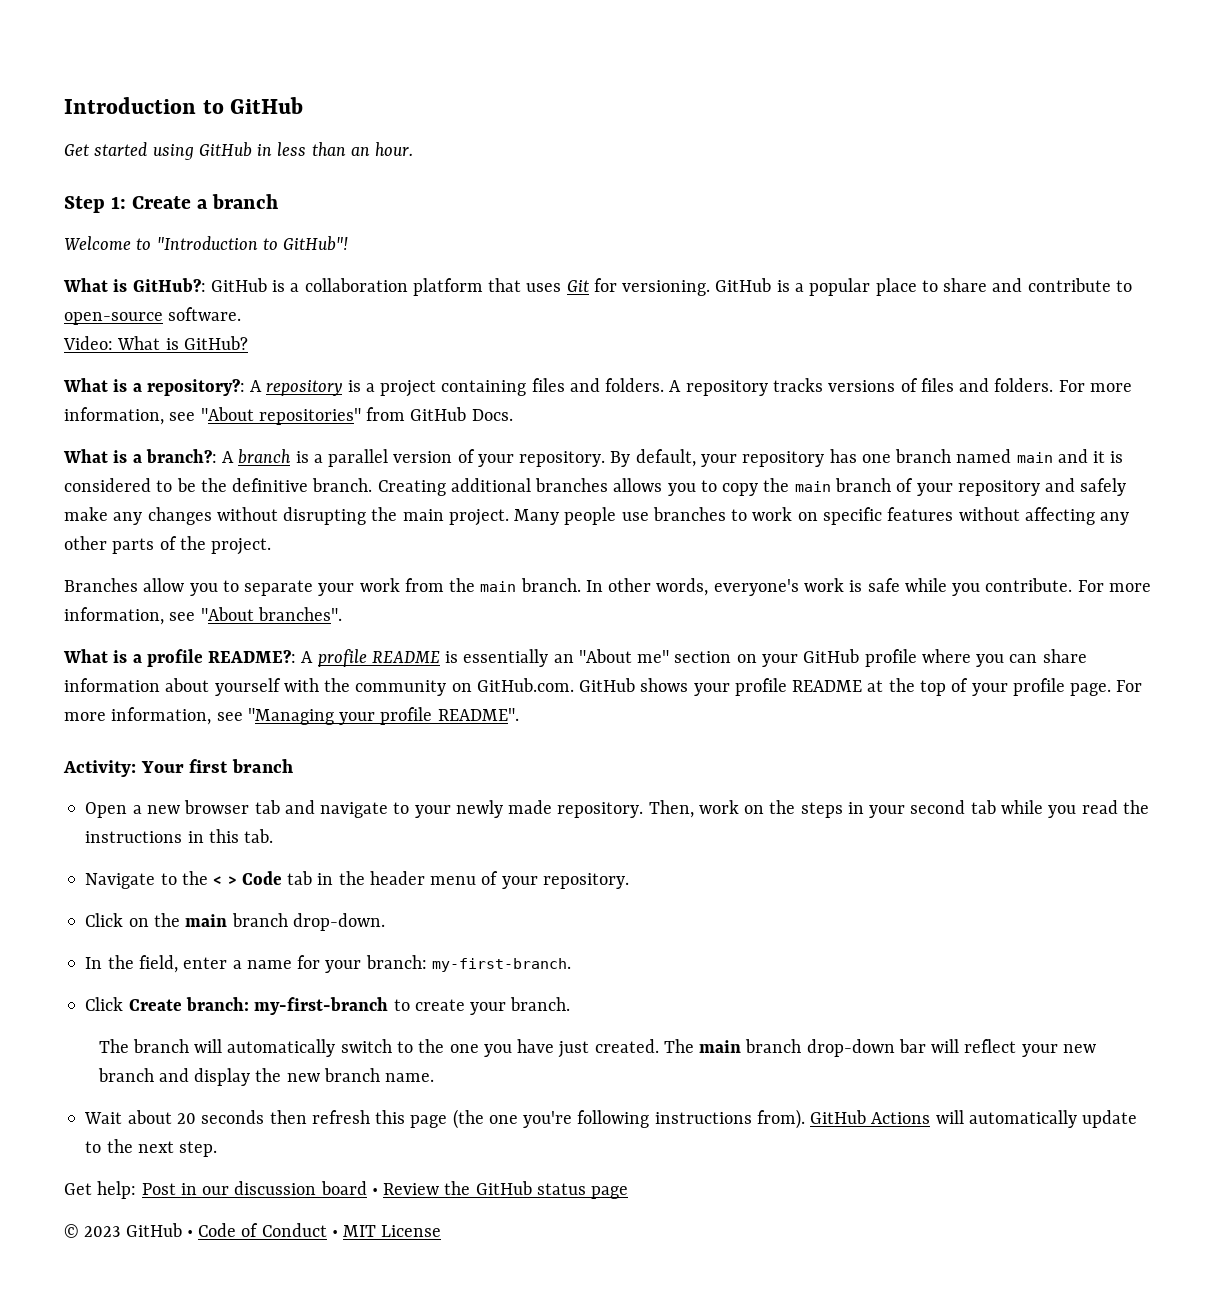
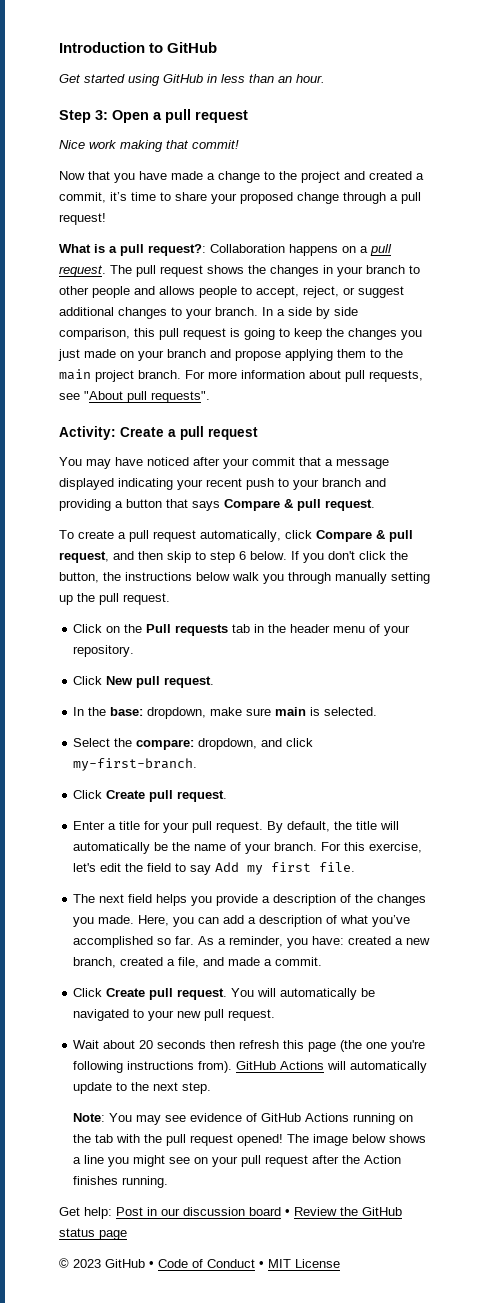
[111,194,279,209] [64,236,349,251] [63,278,1132,296] [64,307,242,325] [63,336,248,350] [63,378,1132,397] [64,407,513,425] [63,449,1124,467] [64,478,1127,496] [64,507,1130,526] [64,536,272,555] [64,578,1151,596] [64,607,342,625] [63,649,1087,667] [64,678,1143,696] [64,707,519,725] [63,759,294,777] [85,800,1149,818] [85,829,274,843] [85,871,282,889] 1: Create a branch // Welcome to "Introduction to GitHub"! // What is GitHub?: GitHub is a collaboration platform that uses Git for versioning. GitHub is a popular place to share and contribute to open-source software. // Video: What is GitHub? // What is a repository?: A repository is a project containing files and folders. A repository tracks versions of files and folders. For more information, see "About repositories" from GitHub Docs. // What is a branch?: A branch is a parallel version of your repository. By default, your repository has one branch named main and it is considered to be the definitive branch. Creating additional branches allows you to copy the main branch of your repository and safely make any changes without disrupting the main project. Many people use branches to work on specific features without affecting any other parts of the project. // Branches allow you to separate your work from the main branch. In other words, everyone's work is safe while you contribute. For more information, see "About branches". // What is a profile README?: A profile README is essentially an "About me" section on your GitHub profile where you can share information about yourself with the community on GitHub.com. GitHub shows your profile README at the top of your profile page. For more information, see "Managing your profile README". // Activity: Your first branch // Open a new browser tab and navigate to your newly made repository. Then, work on the steps in your second tab while you read the instructions in this tab. // Navigate to the < > Code -> [95,109,248,123] [59,140,239,152] [59,171,424,183] [59,192,421,204] [59,213,106,225] [59,244,392,256] [59,265,420,277] [59,286,404,298] [59,307,358,319] [59,328,422,340] [58,349,403,361] [59,369,423,382] [59,391,210,403] [59,426,258,440] [59,457,389,469] [59,478,386,490] [59,499,375,511] [59,530,413,542] [59,551,408,563] [59,572,430,584] [59,593,170,605] [73,624,229,636] 3: Open a pull request // Nice work making that commit! // Now that you have made a change to the project and created a commit, it’s time to share your proposed change through a pull request! // What is a pull request?: Collaboration happens on a pull request. The pull request shows the changes in your branch to other people and allows people to accept, reject, or suggest additional changes to your branch. In a side by side comparison, this pull request is going to keep the changes you just made on your branch and propose applying them to the main project branch. For more information about pull requests, see "About pull requests". // Activity: Create a pull request // You may have noticed after your commit that a message displayed indicating your recent push to your branch and providing a button that says Compare & pull request. // To create a pull request automatically, click Compare & pull request, and then skip to step 6 below. If you don't click the button, the instructions below walk you through manually setting up the pull request. // Click on the Pull requests
[128,913,385,931] [85,955,571,973] [85,997,571,1015] [98,1039,1096,1058] [97,1068,435,1086] on the main branch drop-down. // In the field, enter a name for your branch: my-first-branch. // Click Create branch: my-first-branch to create your branch. // The branch will automatically switch to the one you have just created. The main branch drop-down bar will reflect your new branch and display the new branch name. -> [106,676,215,688] [73,707,378,719] [73,738,314,750] [73,758,198,771] [73,790,228,802] [73,821,400,833] [73,842,423,854] [73,862,356,875] [73,894,427,906] [73,915,411,927] [73,936,431,948] [73,957,323,968] [73,988,376,1000] [73,1009,276,1021] New pull request. // In the base: dropdown, make sure main is selected. // Select the compare: dropdown, and click my-first-branch. // Click Create pull request. // Enter a title for your pull request. By default, the title will automatically be the name of your branch. For this exercise, let's edit the field to say Add my first file. // The next field helps you provide a description of the changes you made. Here, you can add a description of what you’ve accomplished so far. As a reminder, you have: created a new branch, created a file, and made a commit. // Click Create pull request. You will automatically be navigated to your new pull request.
(218, 1149) none -> [73,1113,414,1125] [73,1134,427,1146] [73,1155,402,1167] [73,1176,169,1188] // Note: You may see evidence of GitHub Actions running on the tab with the pull request opened! The image below shows a line you might see on your pull request after the Action finishes running.

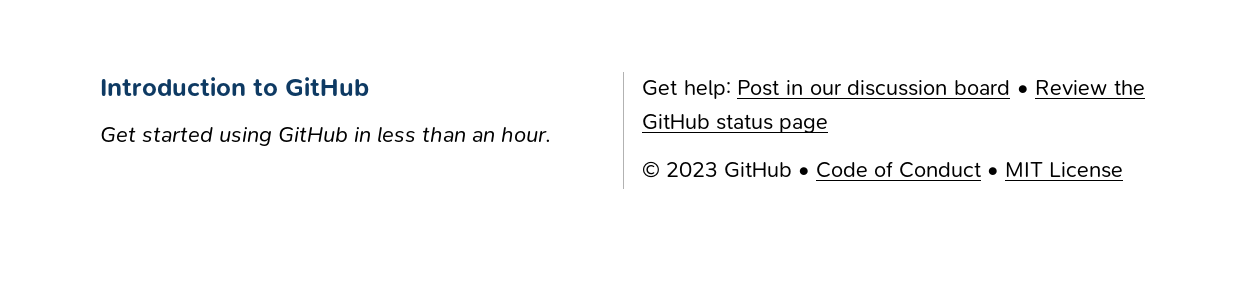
[59,109,248,123] [59,140,239,152] [59,171,424,183] [59,192,421,204] [59,213,106,225] [59,244,392,256] [59,265,420,277] [59,286,404,298] [59,307,358,319] [59,328,422,340] [58,349,403,361] [59,369,423,382] [59,391,210,403] [59,426,258,440] [59,457,389,469] [59,478,386,490] [59,499,375,511] [59,530,413,542] [59,551,408,563] [59,572,430,584] [59,593,170,605] [73,624,411,636] [73,645,135,657] [73,676,215,688] [73,707,378,719] [73,738,314,750] [73,758,198,771] [73,790,228,802] [73,821,400,833] [73,842,423,854] [73,862,356,875] [73,894,427,906] [73,915,411,927] [73,936,431,948] [73,957,323,968] [73,988,376,1000] [73,1009,276,1021] [73,1040,426,1052] [73,1061,428,1073] [73,1082,212,1094] [73,1113,414,1125] [73,1134,427,1146] [73,1155,402,1167] [73,1176,169,1188] // Step 3: Open a pull request // Nice work making that commit! // Now that you have made a change to the project and created a commit, it’s time to share your proposed change through a pull request! // What is a pull request?: Collaboration happens on a pull request. The pull request shows the changes in your branch to other people and allows people to accept, reject, or suggest additional changes to your branch. In a side by side comparison, this pull request is going to keep the changes you just made on your branch and propose applying them to the main project branch. For more information about pull requests, see "About pull requests". // Activity: Create a pull request // You may have noticed after your commit that a message displayed indicating your recent push to your branch and providing a button that says Compare & pull request. // To create a pull request automatically, click Compare & pull request, and then skip to step 6 below. If you don't click the button, the instructions below walk you through manually setting up the pull request. // Click on the Pull requests tab in the header menu of your repository. // Click New pull request. // In the base: dropdown, make sure main is selected. // Select the compare: dropdown, and click my-first-branch. // Click Create pull request. // Enter a title for your pull request. By default, the title will automatically be the name of your branch. For this exercise, let's edit the field to say Add my first file. // The next field helps you provide a description of the changes you made. Here, you can add a description of what you’ve accomplished so far. As a reminder, you have: created a new branch, created a file, and made a commit. // Click Create pull request. You will automatically be navigated to your new pull request. // Wait about 20 seconds then refresh this page (the one you're following instructions from). GitHub Actions will automatically update to the next step. // Note: You may see evidence of GitHub Actions running on the tab with the pull request opened! The image below shows a line you might see on your pull request after the Action finishes running. -> (551, 134) none

